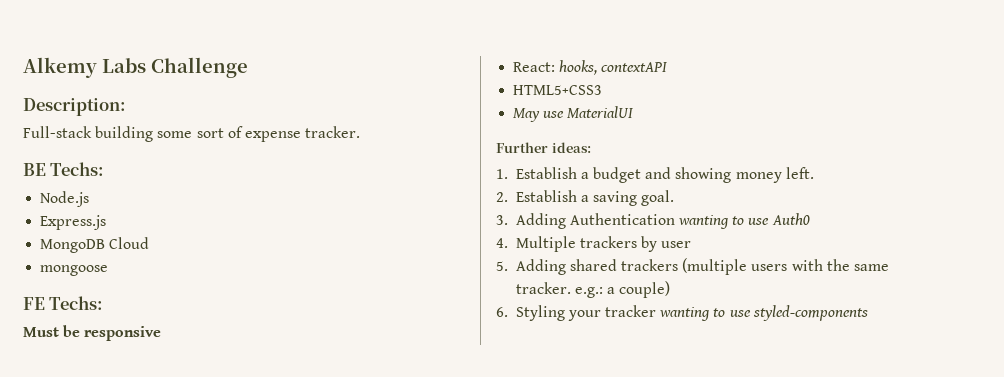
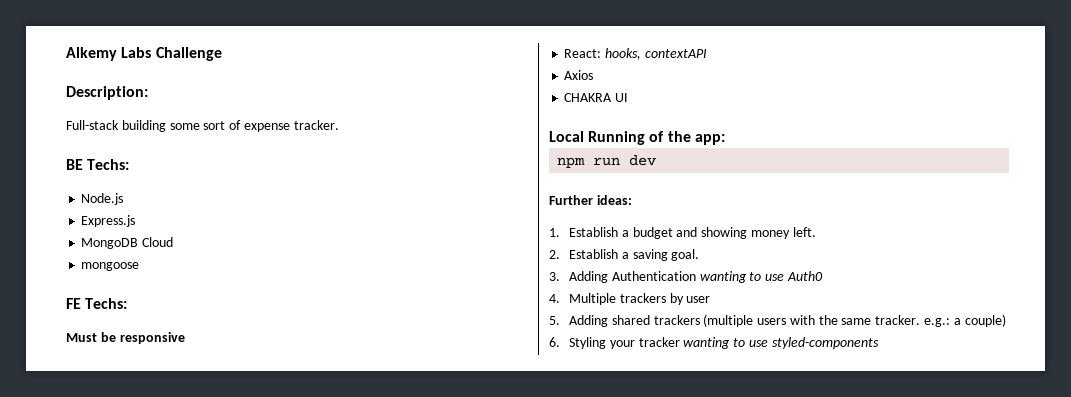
[513,85,603,95] [513,106,634,122] HTML5+CSS3 // May use MaterialUI -> [564,70,594,80] [564,93,629,102] [549,131,725,145] [557,155,657,168] Axios // CHAKRA UI // Local Running of the app: // npm run dev

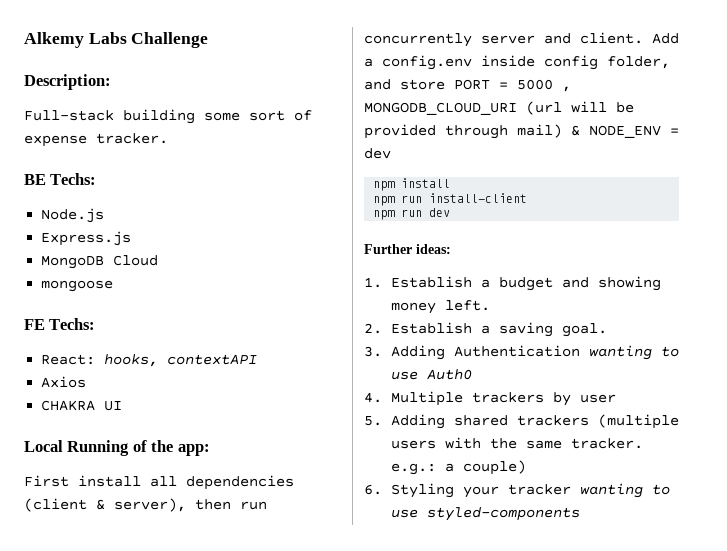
[66,332,185,344] // Must be responsive -> (96, 324) none
(725, 139) none -> [24,475,294,490] [24,498,267,512] [364,32,679,47] [364,55,670,70] [364,79,571,92] [364,101,634,115] [364,124,679,139] [364,148,391,159] [373,178,451,191] [373,193,528,206] // First install all dependencies (client & server), then run concurrently server and client. Add a config.env inside config folder, and store PORT = 5000 , MONGODB_CLOUD_URI (url will be provided through mail) & NODE_ENV = dev // npm install // npm run install-client

